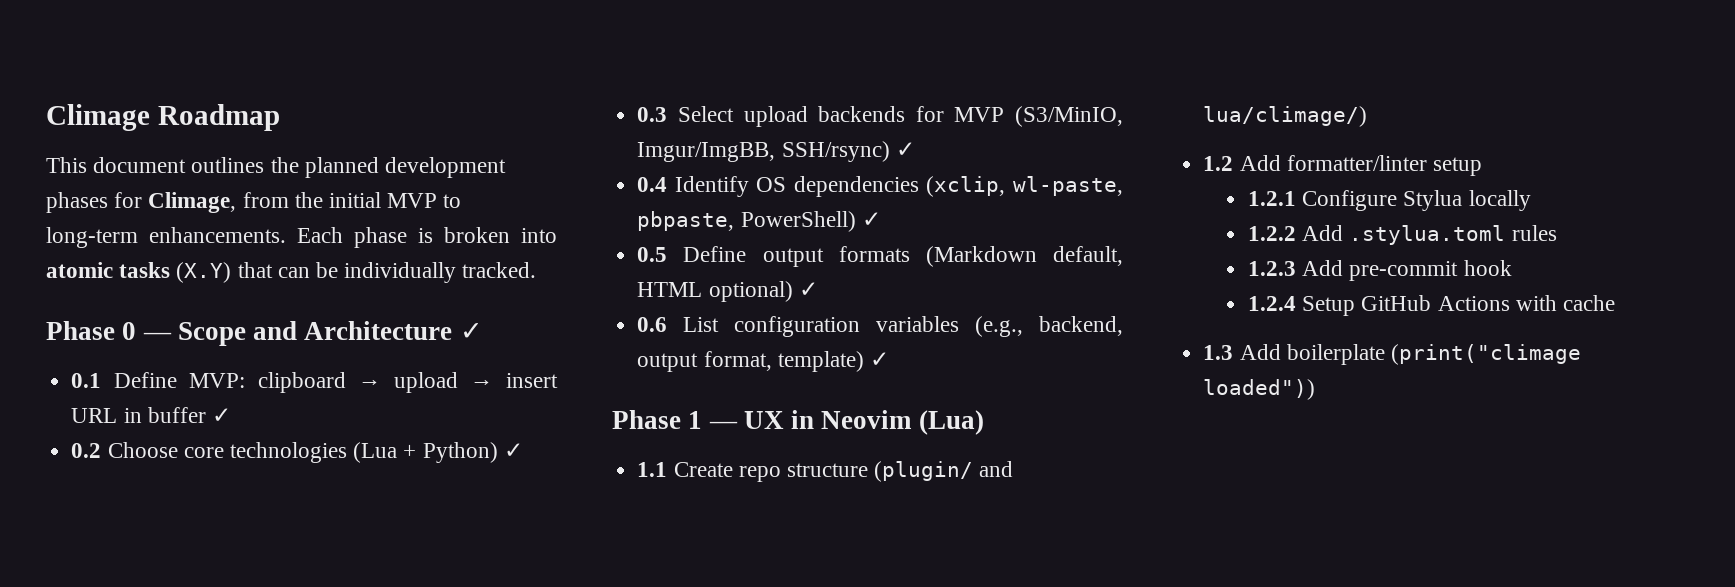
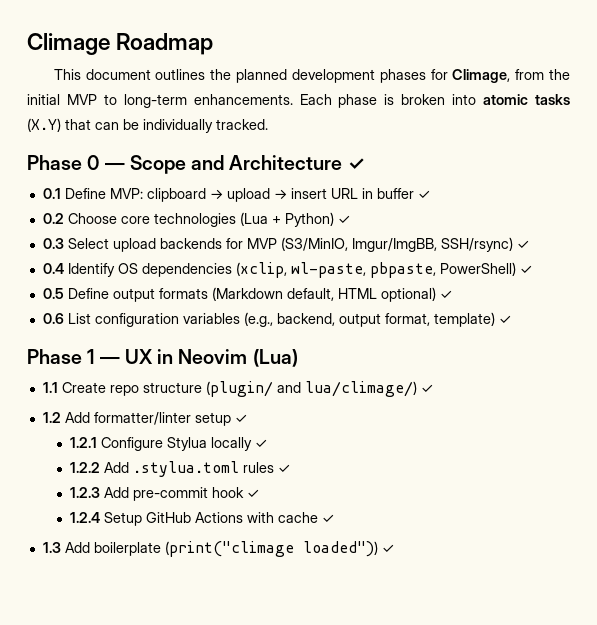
(1368, 116) none -> [420,384,433,393] ✓
(1482, 166) none -> [234,414,247,423] ✓
(1531, 200) none -> [255,439,268,448] ✓
(1557, 233) none -> [278,464,291,473] ✓
(1512, 268) none -> [247,489,260,498] ✓
(1615, 303) none -> [322,514,335,523] ✓
(1316, 389) none -> [381,544,394,553] ✓

